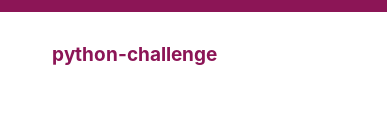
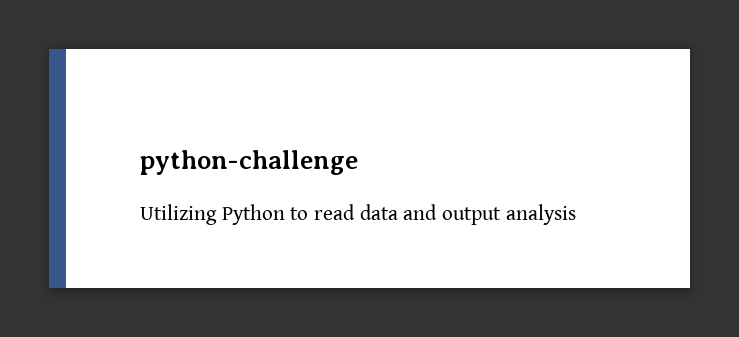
(217, 56) none -> [140,204,576,225] // Utilizing Python to read data and output analysis

